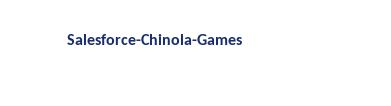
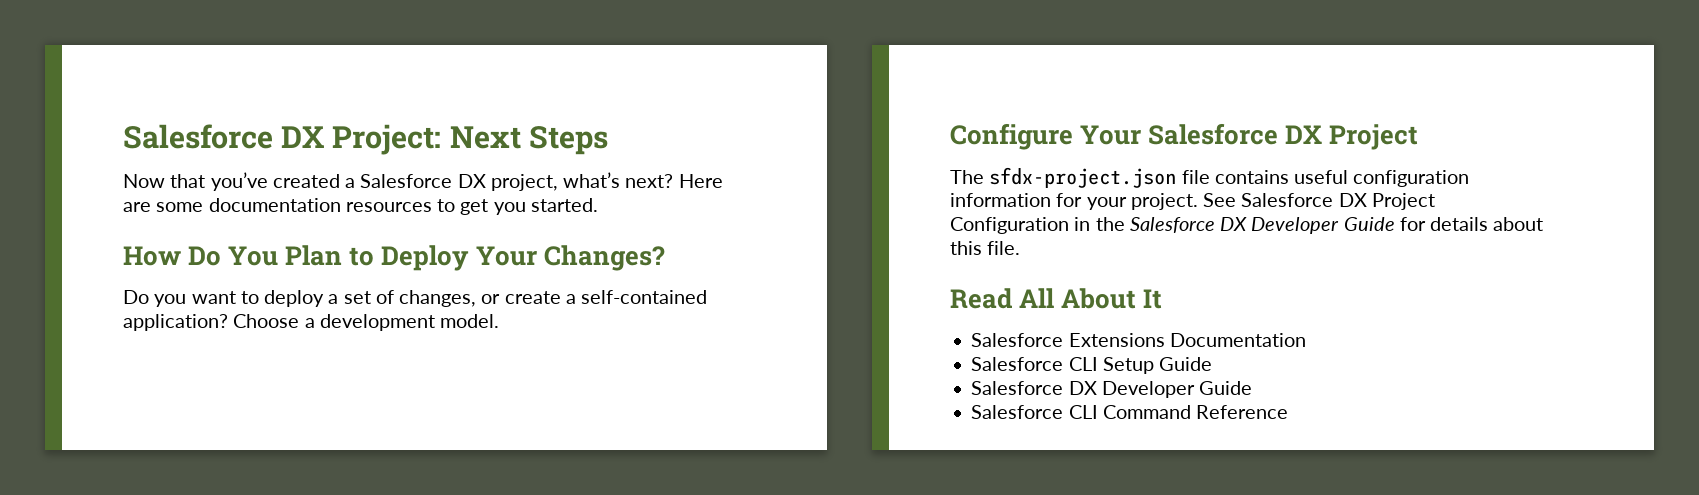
[67,34,242,45] Salesforce-Chinola-Games -> [123,124,608,155] [123,172,723,191] [123,198,598,215] [123,245,666,271] [123,290,708,307] [123,314,500,331] [950,123,1419,150] [950,167,1470,188] [950,193,1435,210] [950,217,1544,234] [950,241,1021,255] [950,288,1163,309] [971,333,1306,347] [971,357,1213,374] [971,381,1253,398] [971,405,1289,419] Salesforce DX Project: Next Steps // Now that you’ve created a Salesforce DX project, what’s next? Here are some documentation resources to get you started. // How Do You Plan to Deploy Your Changes? // Do you want to deploy a set of changes, or create a self-contained application? Choose a development model. // Configure Your Salesforce DX Project // The sfdx-project.json file contains useful configuration information for your project. See Salesforce DX Project Configuration in the Salesforce DX Developer Guide for details about this file. // Read All About It // Salesforce Extensions Documentation // Salesforce CLI Setup Guide // Salesforce DX Developer Guide // Salesforce CLI Command Reference

